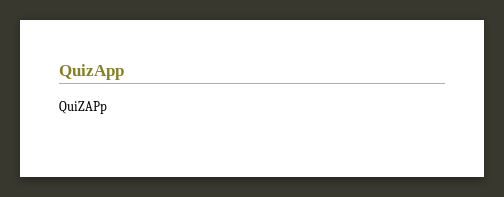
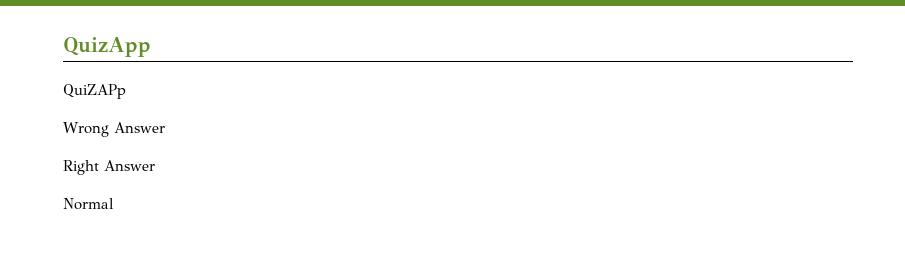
(107, 107) none -> [63,122,165,137] [63,160,155,175] [63,198,114,210] // Wrong Answer // Right Answer // Normal

